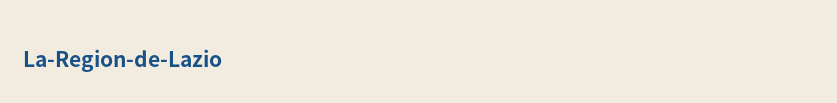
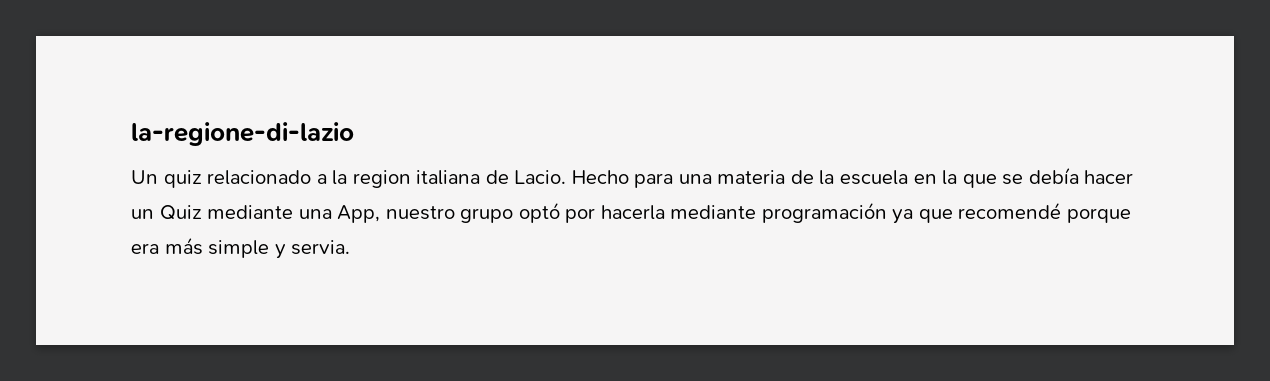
[23,49,222,72] La-Region-de-Lazio -> [131,122,354,146] [131,167,1134,188] [131,202,1132,224] [131,237,351,259] la-regione-di-lazio // Un quiz relacionado a la region italiana de Lacio. Hecho para una materia de la escuela en la que se debía hacer un Quiz mediante una App, nuestro grupo optó por hacerla mediante programación ya que recomendé porque era más simple y servia.

